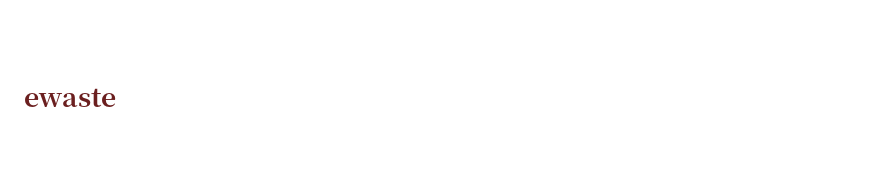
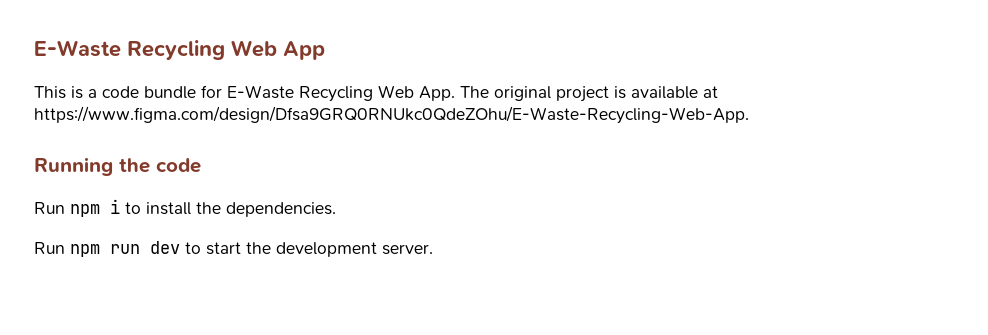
[24,88,116,107] ewaste -> [34,40,325,60] [34,85,718,102] [34,106,749,124] [34,157,201,176] [34,199,336,217] [34,241,433,257] E-Waste Recycling Web App // This is a code bundle for E-Waste Recycling Web App. The original project is available at https://www.figma.com/design/Dfsa9GRQ0RNUkc0QdeZOhu/E-Waste-Recycling-Web-App. // Running the code // Run npm i to install the dependencies. // Run npm run dev to start the development server.

